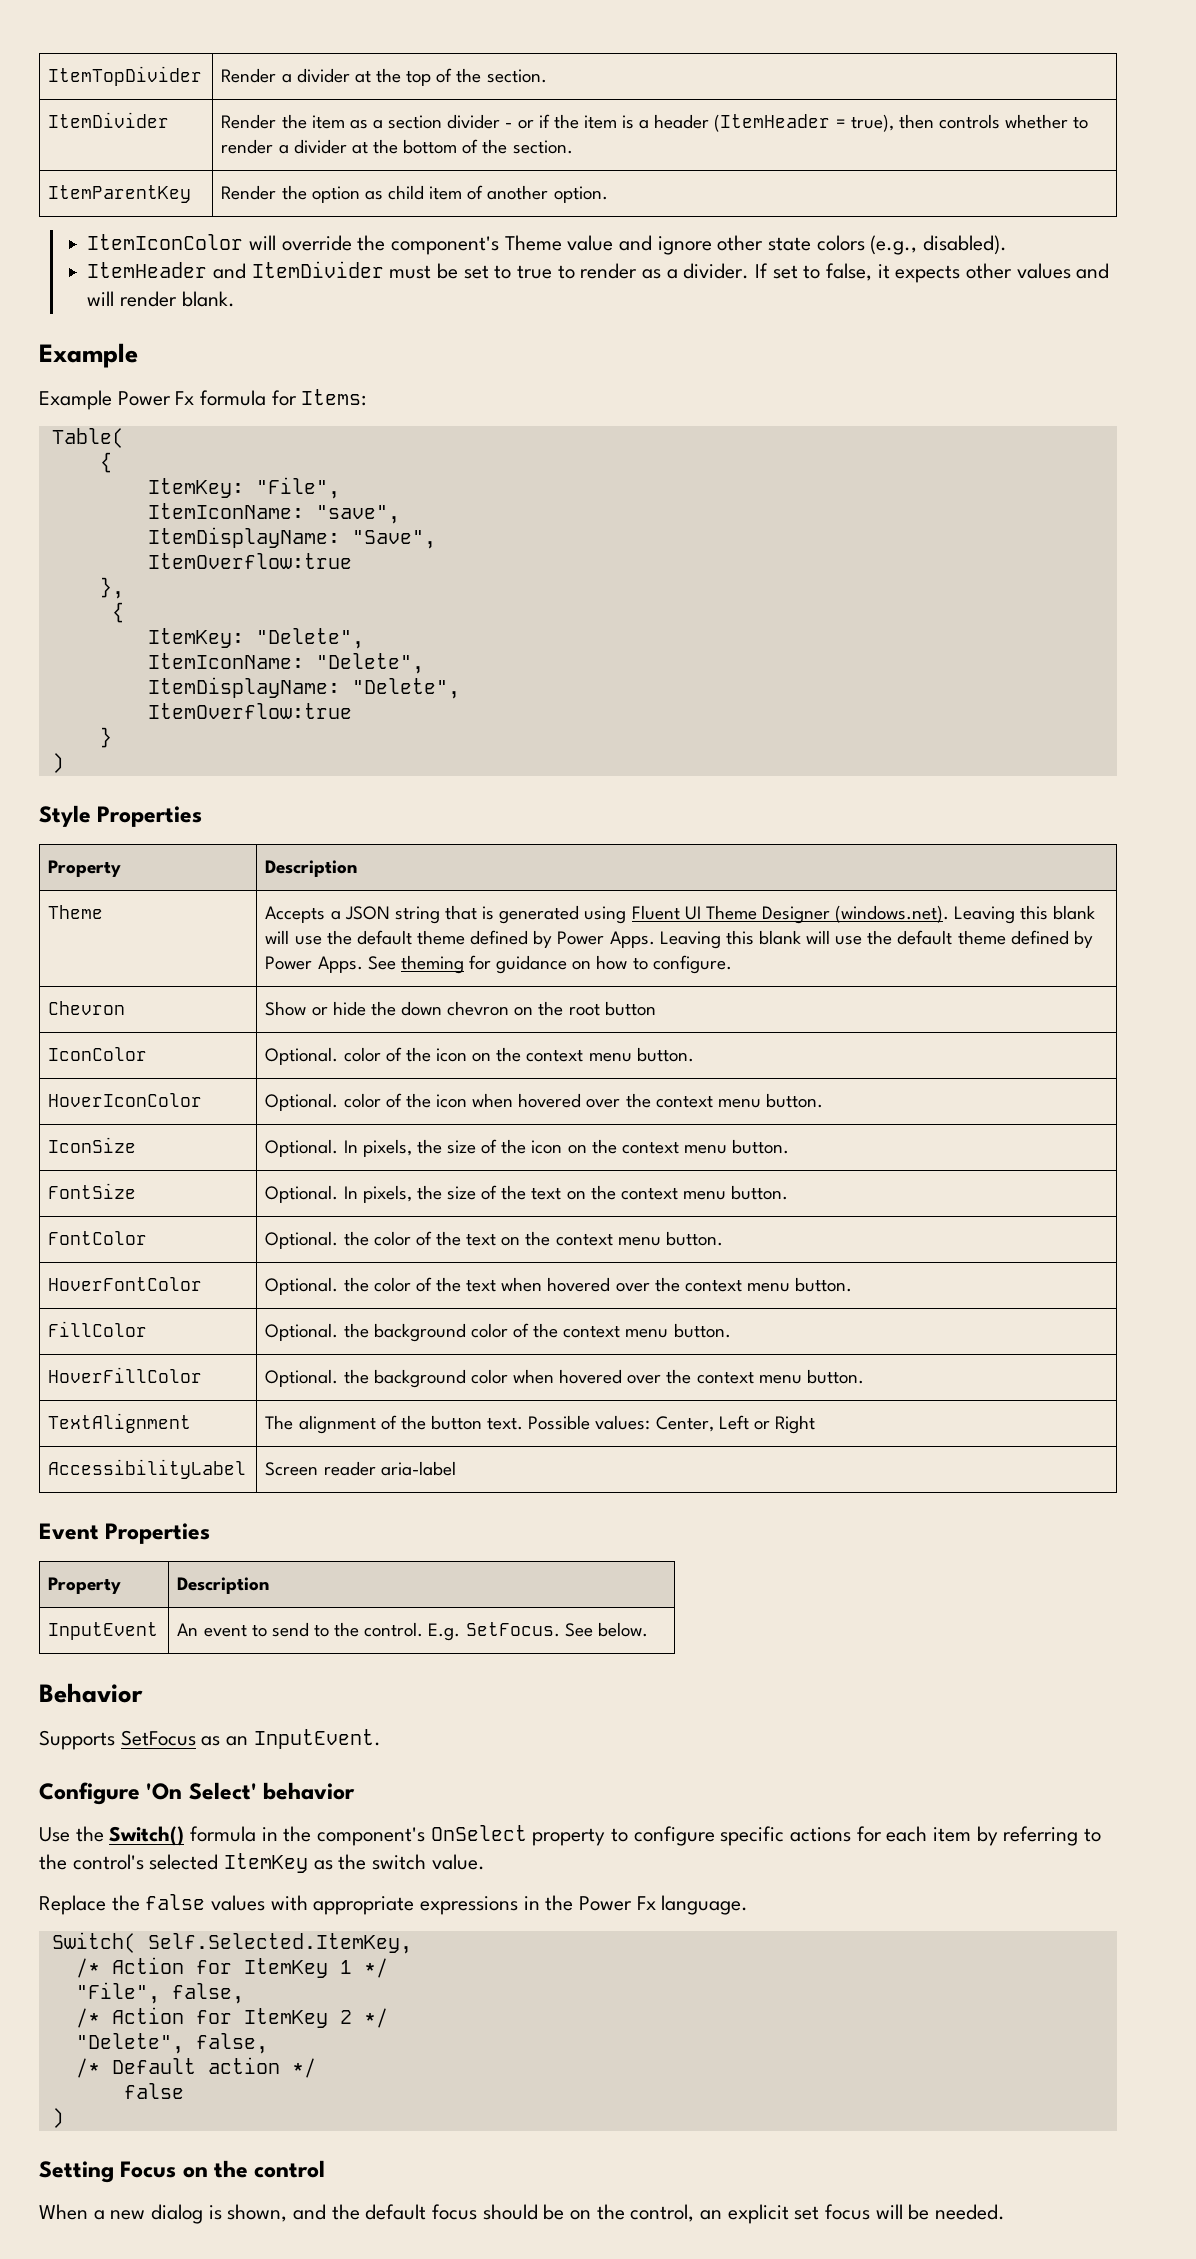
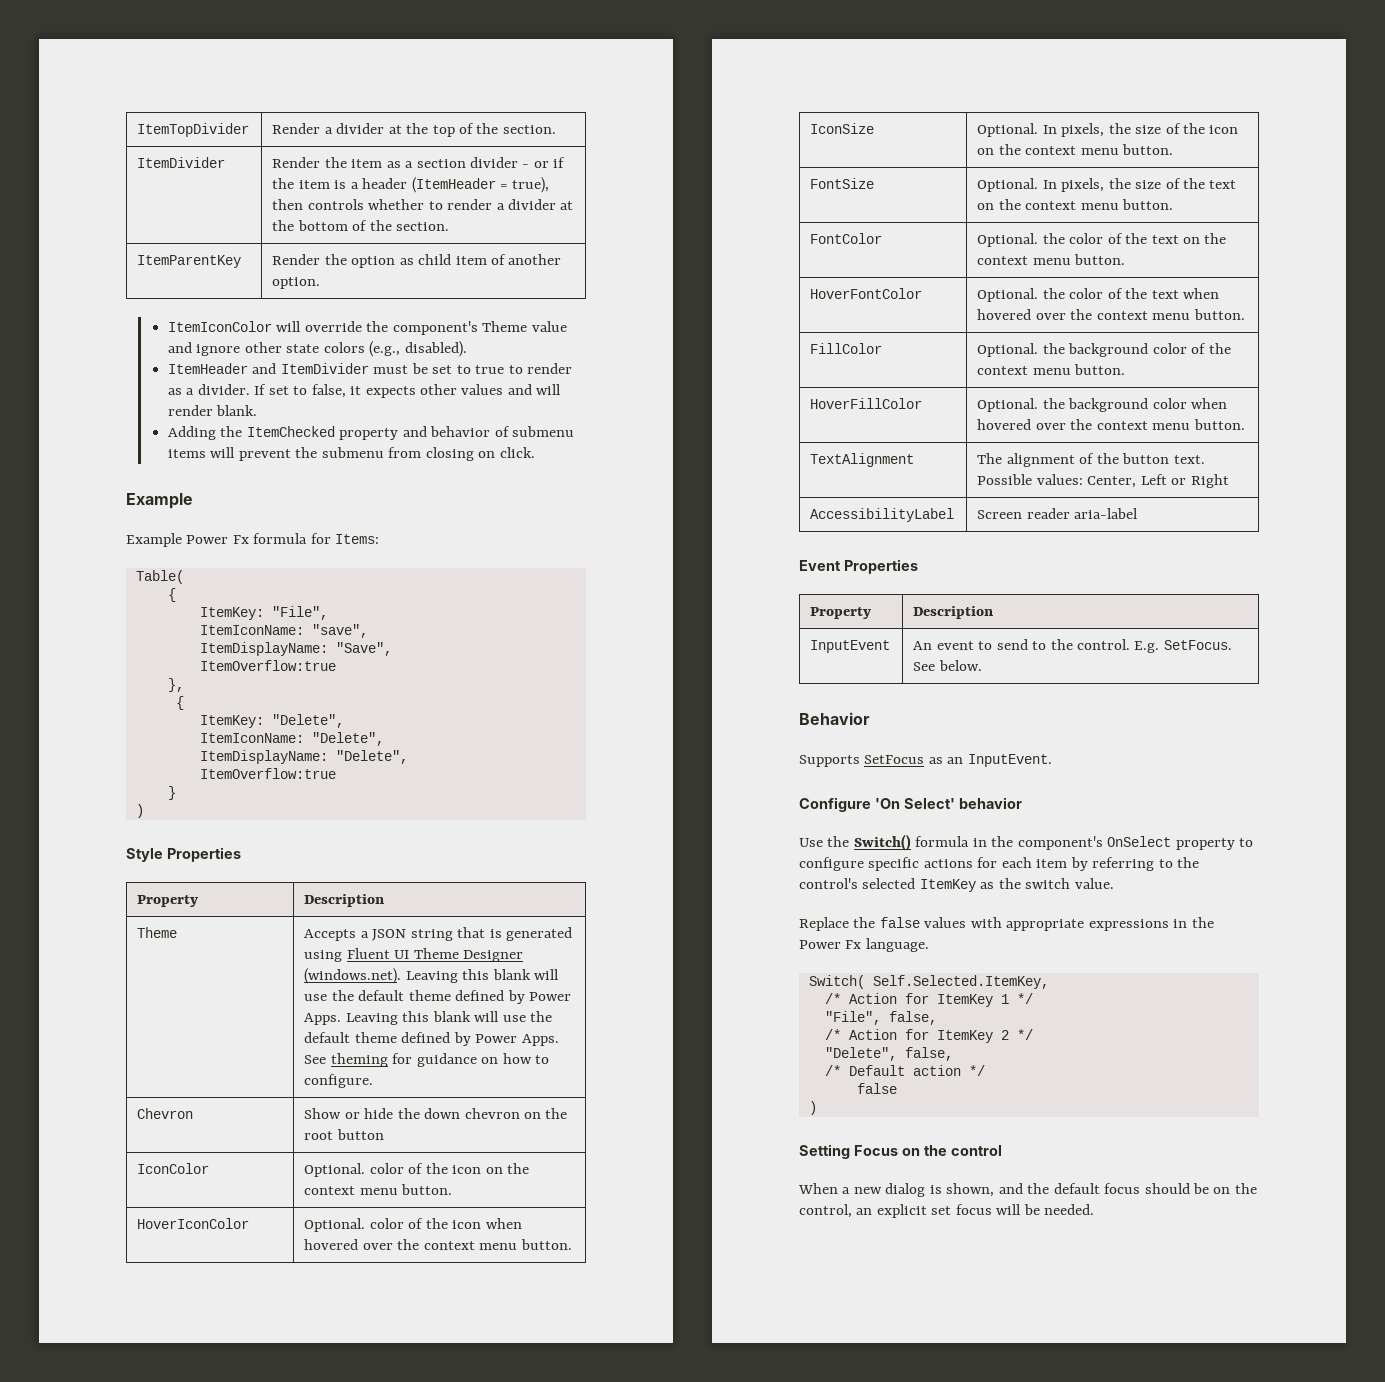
(235, 299) none -> [167,426,575,440] [167,447,535,461] // Adding the ItemChecked property and behavior of submenu items will prevent the submenu from closing on click.

